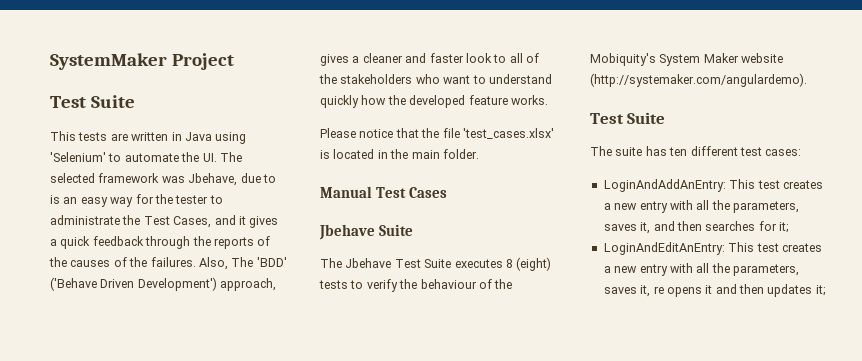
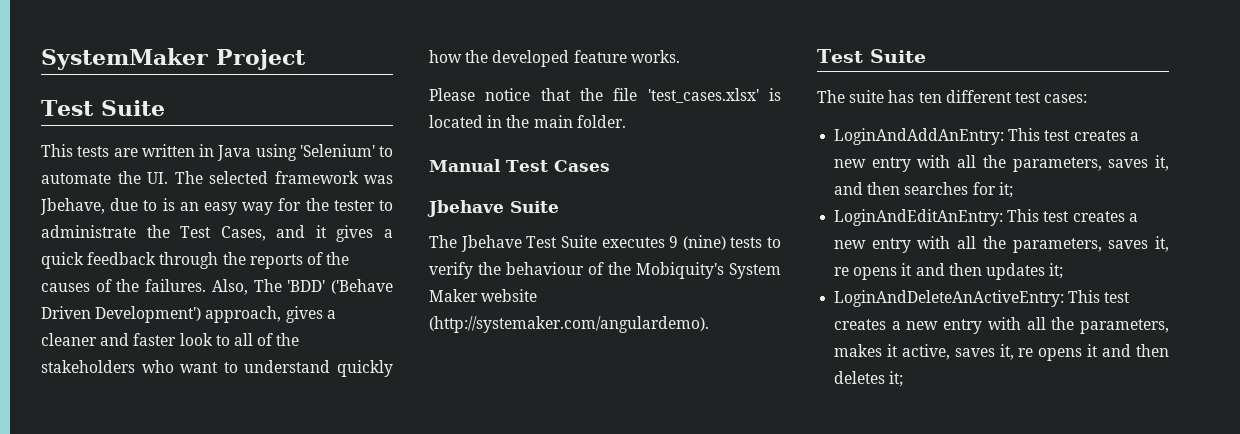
[505,257,552,271] 8 (eight) -> [669,235,726,250] 9 (nine)
(826, 290) none -> [834,290,1131,307] [834,317,1169,334] [834,344,1169,361] [834,371,904,387] // LoginAndDeleteAnActiveEntry: This test creates a new entry with all the parameters, makes it active, saves it, re opens it and then deletes it;

